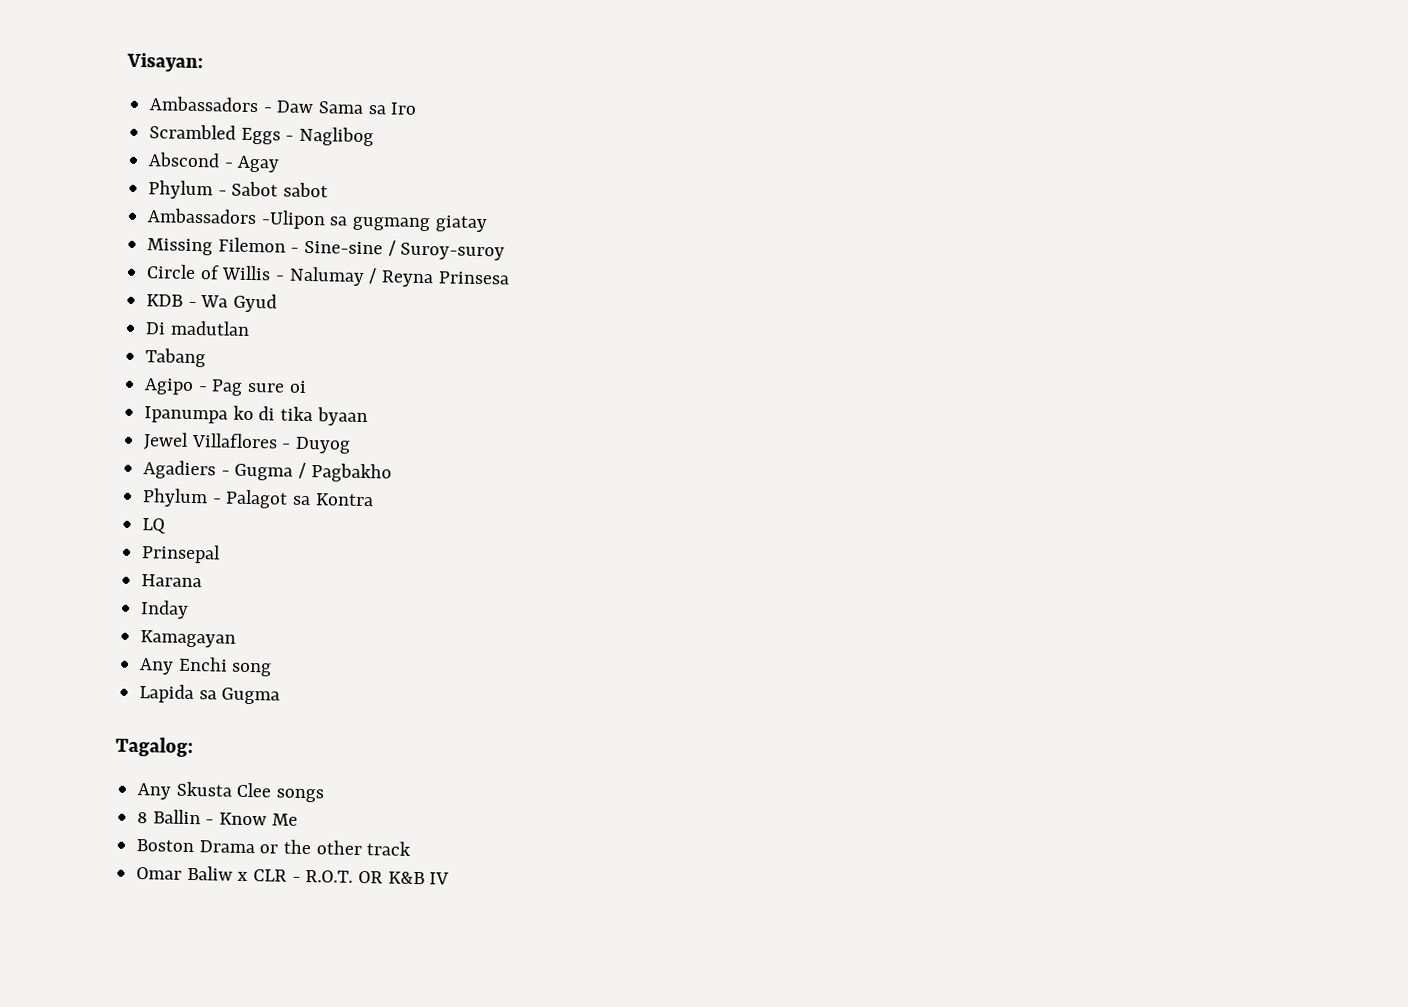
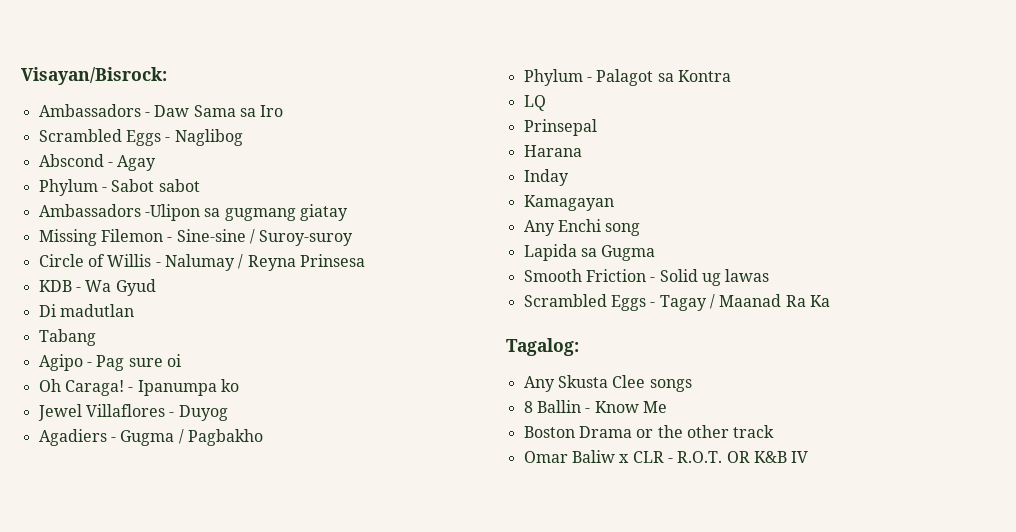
[126,52,203,73] Visayan: -> [21,67,167,85] Visayan/Bisrock:
(307, 386) none -> [38,379,134,396] Oh Caraga! -
[258,406,368,427] di tika byaan -> (239, 385) none
(281, 696) none -> [523,269,770,286] [523,294,830,311] // Smooth Friction - Solid ug lawas // Scrambled Eggs - Tagay / Maanad Ra Ka

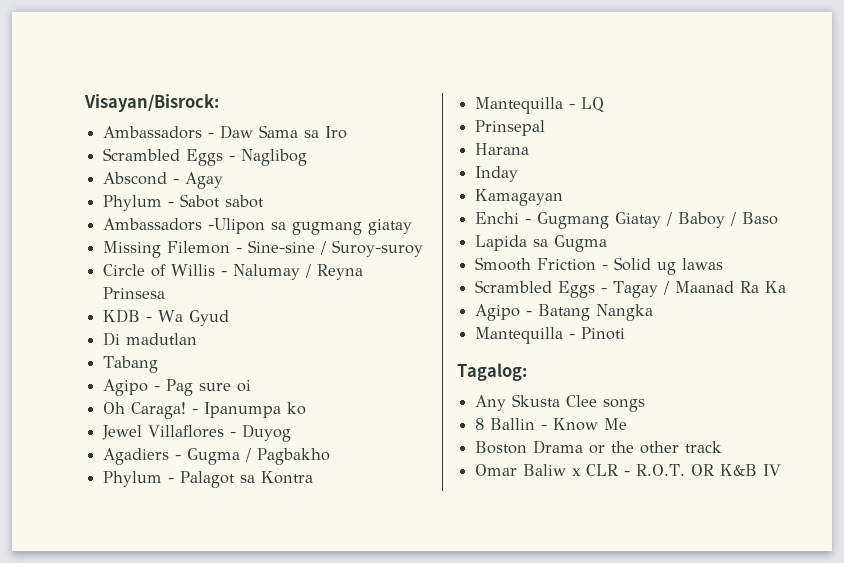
(731, 76) none -> [475,97,576,114] Mantequilla -
[523,219,641,236] Any Enchi song -> [475,212,779,229] Enchi - Gugmang Giatay / Baboy / Baso
(830, 301) none -> [475,304,654,321] [475,327,626,344] // Agipo - Batang Nangka // Mantequilla - Pinoti

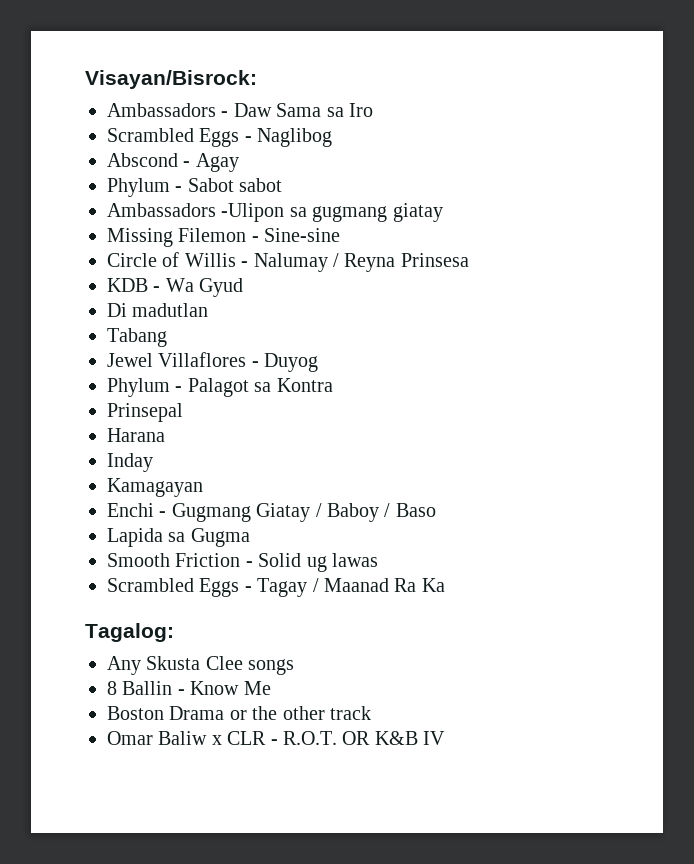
[320,240,424,257] / Suroy-suroy -> (341, 235) none
[103,379,252,396] [103,402,307,419] // Agipo - Pag sure oi // Oh Caraga! - Ipanumpa ko -> (167, 337) none
[103,448,331,465] // Agadiers - Gugma / Pagbakho -> (319, 362) none
[475,97,605,114] // Mantequilla - LQ -> (333, 385) none
[475,304,654,321] [475,327,626,344] // Agipo - Batang Nangka // Mantequilla - Pinoti -> (445, 585) none

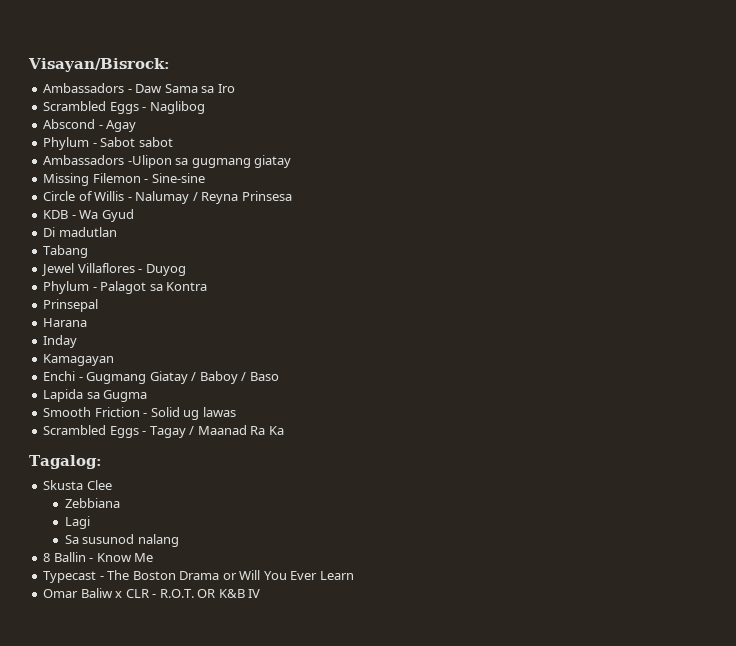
[107,656,141,675] Any -> (102, 462) none
[248,659,295,675] songs -> [64,498,120,508] [64,516,90,529] [64,534,179,547] // Zebbiana // Lagi // Sa susunod nalang
[107,706,371,720] Boston Drama or the other track -> [43,570,354,583] Typecast - The Boston Drama or Will You Ever Learn

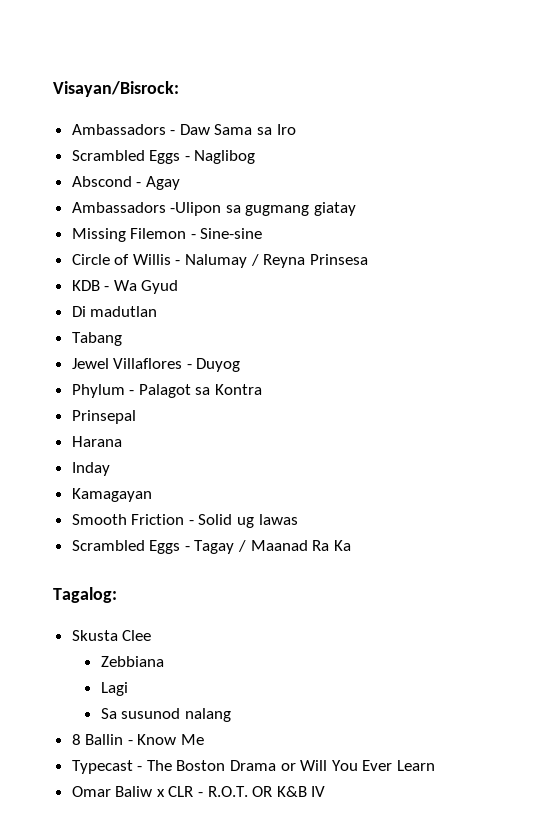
[43,137,173,150] // Phylum - Sabot sabot -> (180, 183) none
[43,371,279,384] [43,389,148,402] // Enchi - Gugmang Giatay / Baboy / Baso // Lapida sa Gugma -> (152, 495) none

